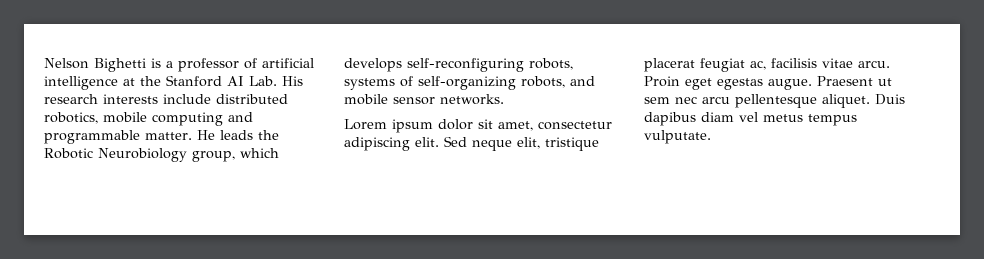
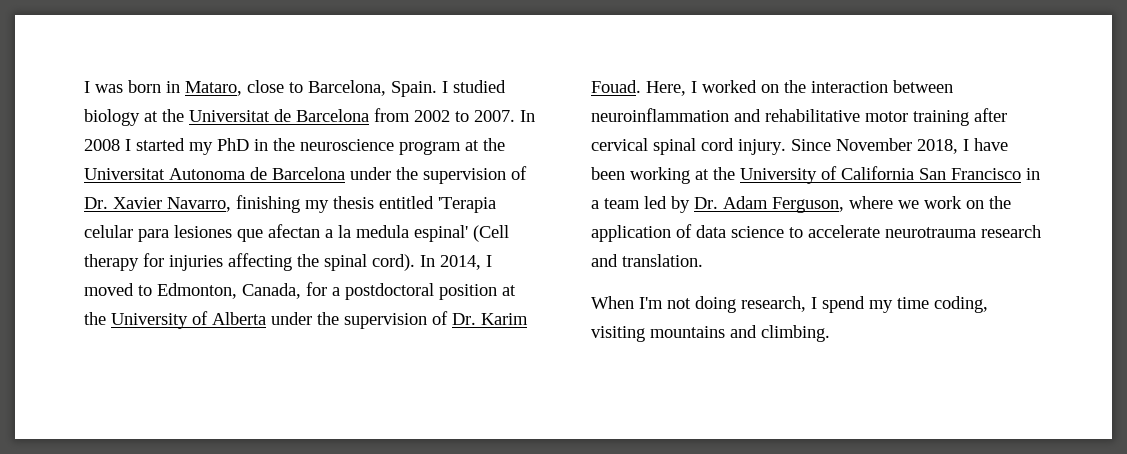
[44,58,314,72] [44,75,303,90] [44,94,288,104] [44,112,253,126] [44,130,279,144] [44,148,279,162] [344,58,573,72] [344,76,595,90] [344,94,504,105] [344,119,612,133] [344,136,599,151] [644,58,890,72] [644,76,892,90] [644,94,905,108] [644,112,857,126] [644,130,711,144] Nelson Bighetti is a professor of artificial intelligence at the Stanford AI Lab. His research interests include distributed robotics, mobile computing and programmable matter. He leads the Robotic Neurobiology group, which develops self-reconfiguring robots, systems of self-organizing robots, and mobile sensor networks. // Lorem ipsum dolor sit amet, consectetur adipiscing elit. Sed neque elit, tristique placerat feugiat ac, facilisis vitae arcu. Proin eget egestas augue. Praesent ut sem nec arcu pellentesque aliquet. Duis dapibus diam vel metus tempus vulputate. -> [84,80,506,97] [84,108,535,126] [84,138,505,155] [84,166,527,184] [84,195,496,213] [84,224,509,242] [84,253,492,271] [84,282,516,300] [84,311,528,329] [591,80,953,96] [591,108,1007,126] [591,138,1008,155] [591,166,1040,184] [591,196,1011,213] [591,224,1041,242] [591,254,703,267] [591,296,988,313] [591,325,830,342] I was born in Mataro, close to Barcelona, Spain. I studied biology at the Universitat de Barcelona from 2002 to 2007. In 2008 I started my PhD in the neuroscience program at the Universitat Autonoma de Barcelona under the supervision of Dr. Xavier Navarro, finishing my thesis entitled 'Terapia celular para lesiones que afectan a la medula espinal' (Cell therapy for injuries affecting the spinal cord). In 2014, I moved to Edmonton, Canada, for a postdoctoral position at the University of Alberta under the supervision of Dr. Karim Fouad. Here, I worked on the interaction between neuroinflammation and rehabilitative motor training after cervical spinal cord injury. Since November 2018, I have been working at the University of California San Francisco in a team led by Dr. Adam Ferguson, where we work on the application of data science to accelerate neurotrauma research and translation. // When I'm not doing research, I spend my time coding, visiting mountains and climbing.

